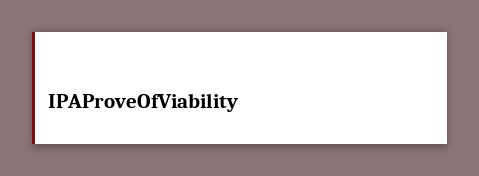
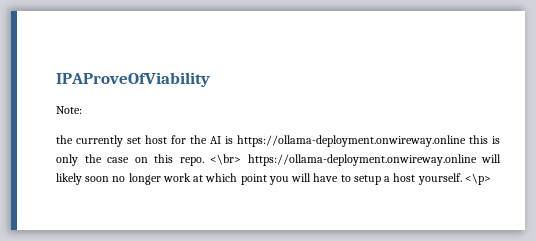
(238, 102) none -> [56,106,82,114] [56,135,500,147] [56,154,501,166] [56,173,491,185] // Note: // the currently set host for the AI is https://ollama-deployment.onwireway.online this is only the case on this repo. <\br> https://ollama-deployment.onwireway.online will likely soon no longer work at which point you will have to setup a host yourself. <\p>

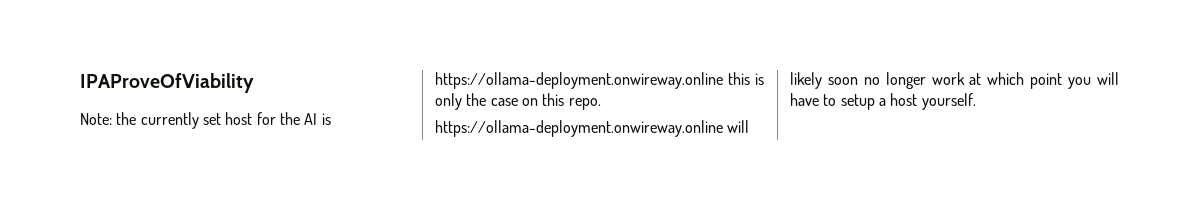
(82, 110) // -> (112, 119) none
[210,154,241,165] <\br> -> (601, 104) //
[464,173,491,185] <\p> -> (976, 101) none

